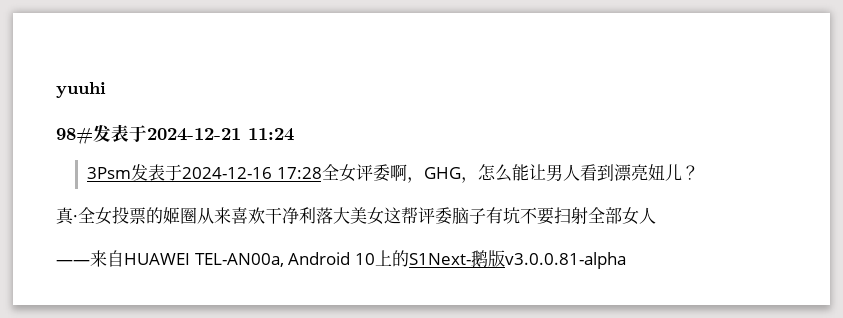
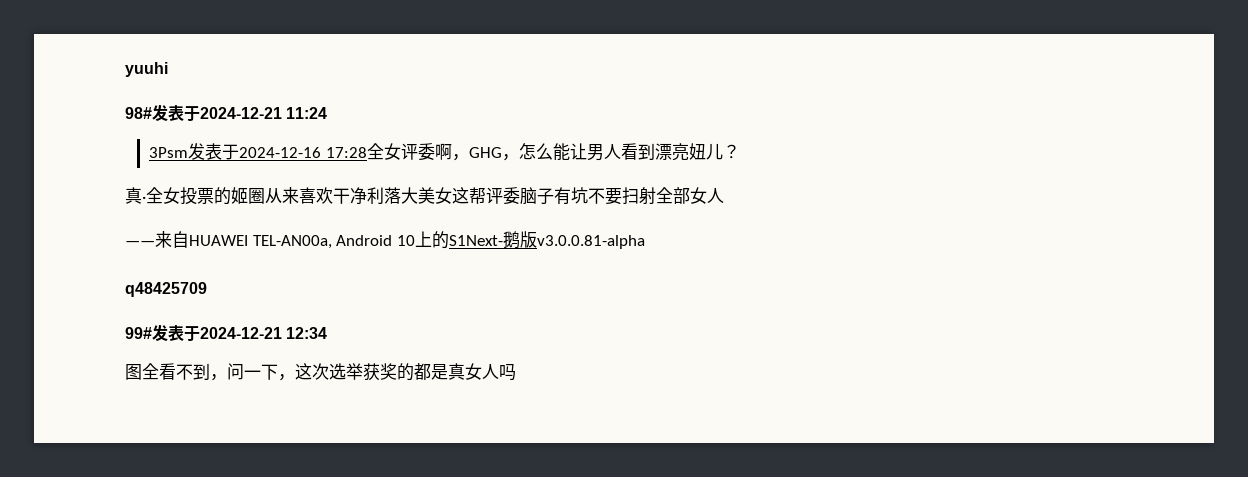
(626, 260) none -> [125,282,207,297] [125,324,328,342] [125,363,516,381] // q48425709 // 99#发表于2024-12-21 12:34 // 图全看不到，问一下，这次选举获奖的都是真女人吗

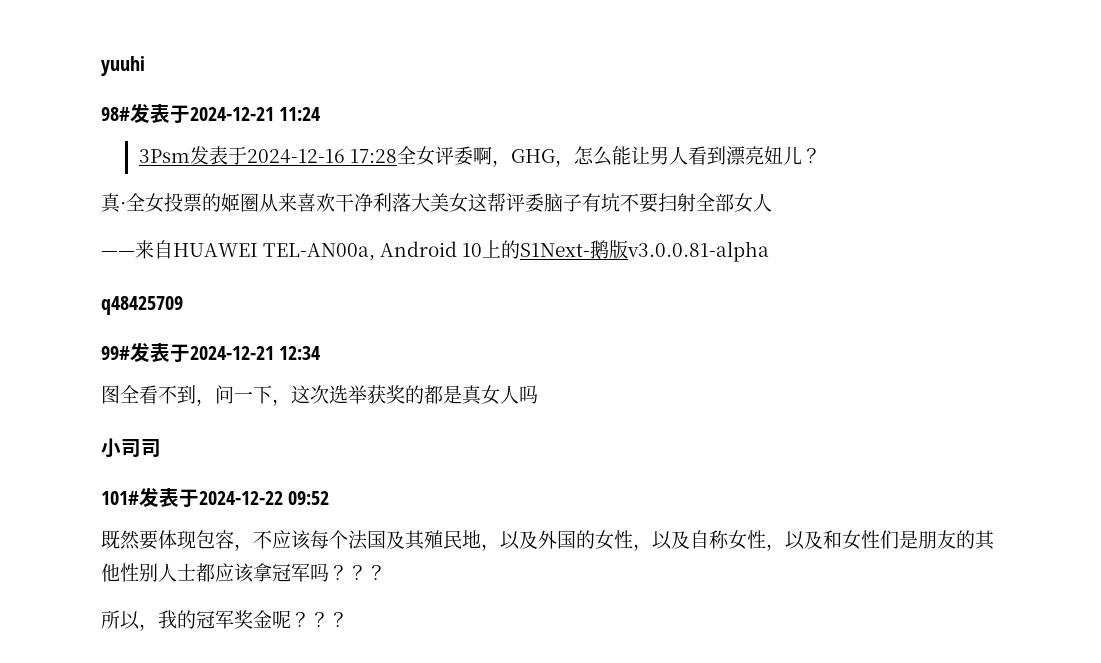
(516, 372) none -> [101,438,161,458] [101,487,330,507] [101,530,995,551] [101,563,386,583] [101,610,348,631] // 小司司 // 101#发表于2024-12-22 09:52 // 既然要体现包容，不应该每个法国及其殖民地，以及外国的女性，以及自称女性，以及和女性们是朋友的其他性别人士都应该拿冠军吗？？？ // 所以，我的冠军奖金呢？？？

